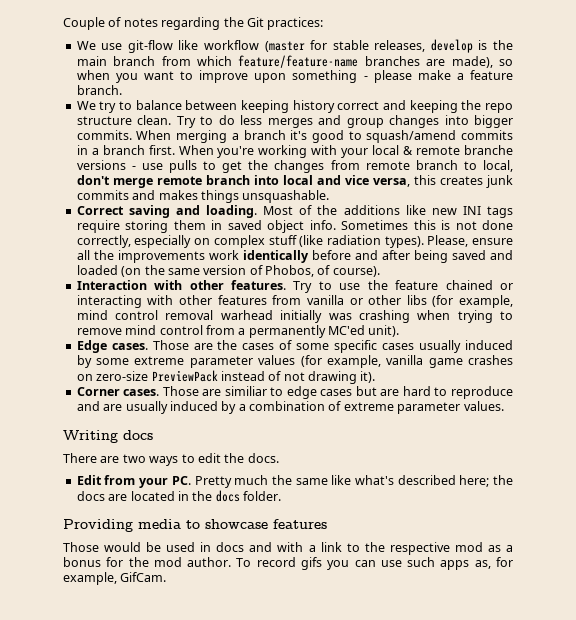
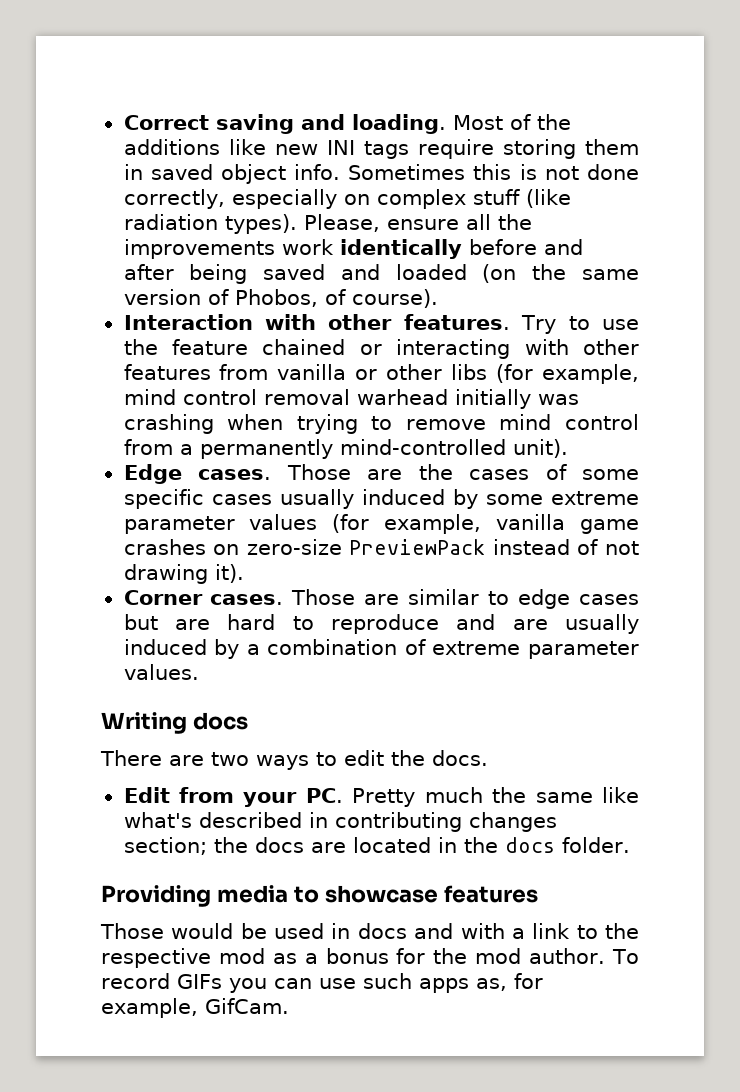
[63,17,324,30] [76,39,513,53] [76,55,513,68] [76,70,513,83] [76,85,122,95] [76,100,514,113] [76,115,513,128] [76,130,514,143] [76,145,513,158] [76,160,513,173] [76,175,513,188] [76,190,330,203] Couple of notes regarding the Git practices: // We use git-flow like workflow (master for stable releases, develop is the main branch from which feature/feature-name branches are made), so when you want to improve upon something - please make a feature branch. // We try to balance between keeping history correct and keeping the repo structure clean. Try to do less merges and group changes into bigger commits. When merging a branch it's good to squash/amend commits in a branch first. When you're working with your local & remote branche versions - use pulls to get the changes from remote branch to local, don't merge remote branch into local and vice versa, this creates junk commits and makes things unsquashable. // -> (123, 122) none
[328,325,365,335] MC'ed -> [339,439,506,455] mind-controlled
[224,386,267,396] similiar -> [408,589,480,605] similar
[459,475,490,487] here; -> [308,812,557,832] [123,837,207,855] in contributing changes section;
[301,557,322,570] gifs -> [177,974,222,989] GIFs

